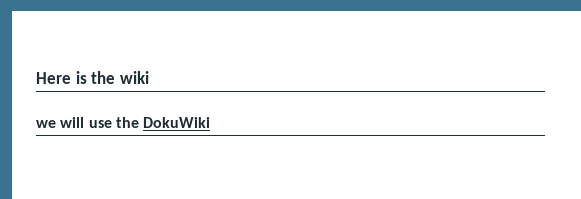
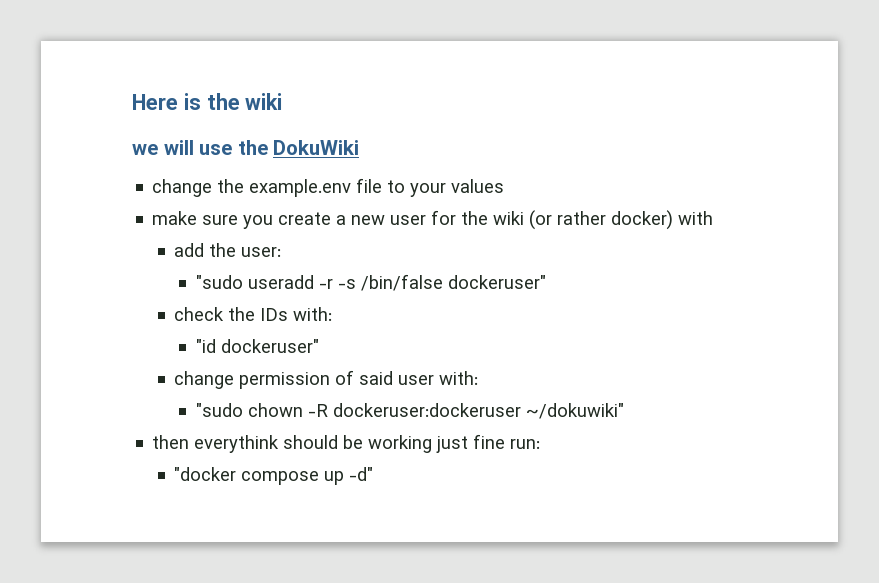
(211, 122) none -> [152,178,505,197] [152,210,714,230] [174,243,282,257] [196,274,547,291] [174,307,333,321] [196,339,320,353] [174,370,479,389] [196,403,625,419] [152,434,541,453] [174,467,374,485] // change the example.env file to your values // make sure you create a new user for the wiki (or rather docker) with // add the user: // "sudo useradd -r -s /bin/false dockeruser" // check the IDs with: // "id dockeruser" // change permission of said user with: // "sudo chown -R dockeruser:dockeruser ~/dokuwiki" // then everythink should be working just fine run: // "docker compose up -d"

